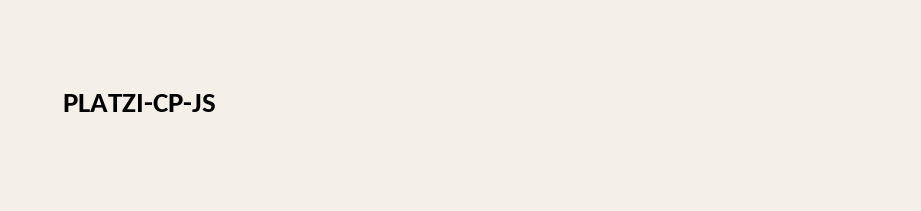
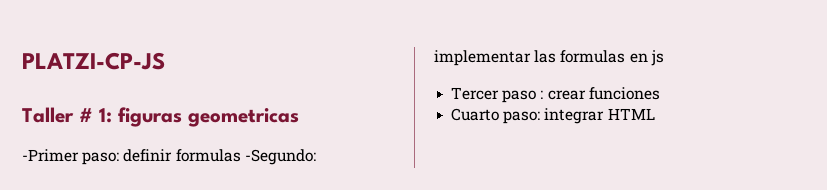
(216, 103) none -> [22,107,299,127] [22,149,316,165] [434,50,664,66] [451,87,660,103] [451,108,655,124] // Taller # 1: figuras geometricas // -Primer paso: definir formulas -Segundo: implementar las formulas en js // Tercer paso : crear funciones // Cuarto paso: integrar HTML

